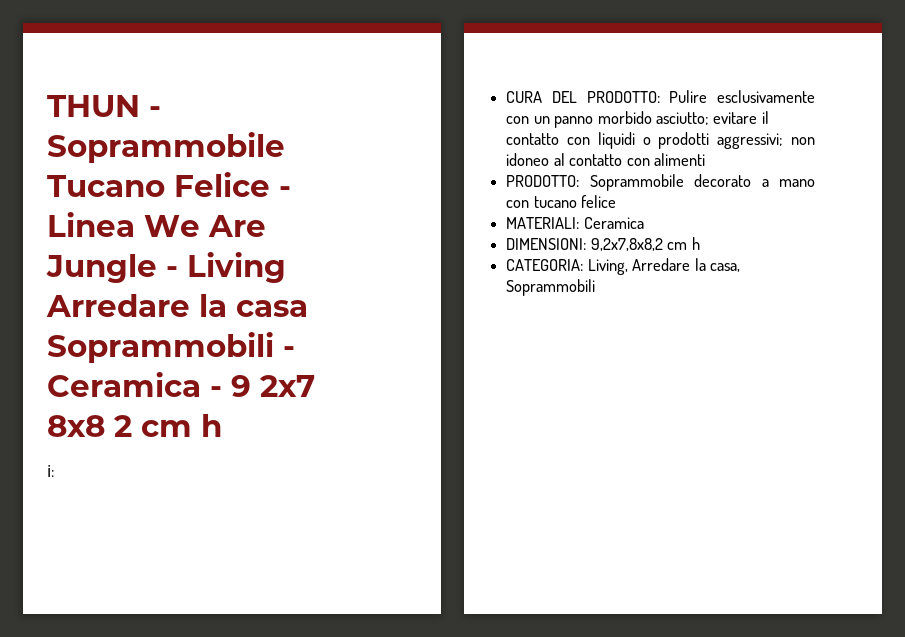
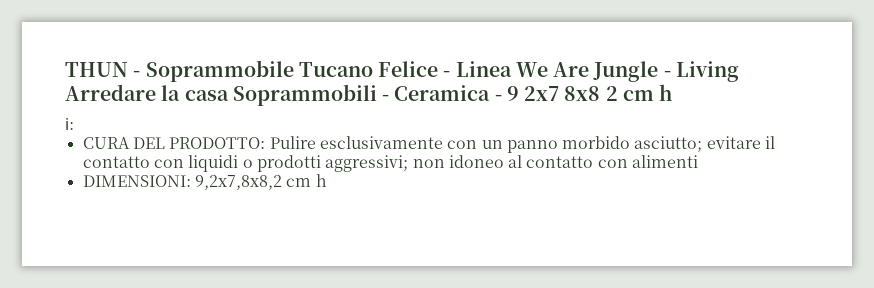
[506,174,816,191] [506,195,617,208] [506,217,644,229] [506,237,700,251] [506,258,740,275] [506,279,596,296] PRODOTTO: Soprammobile decorato a mano con tucano felice // MATERIALI: Ceramica // DIMENSIONI: 9,2x7,8x8,2 cm h // CATEGORIA: Living, Arredare la casa, Soprammobili -> [82,174,327,190] DIMENSIONI: 9,2x7,8x8,2 cm h

